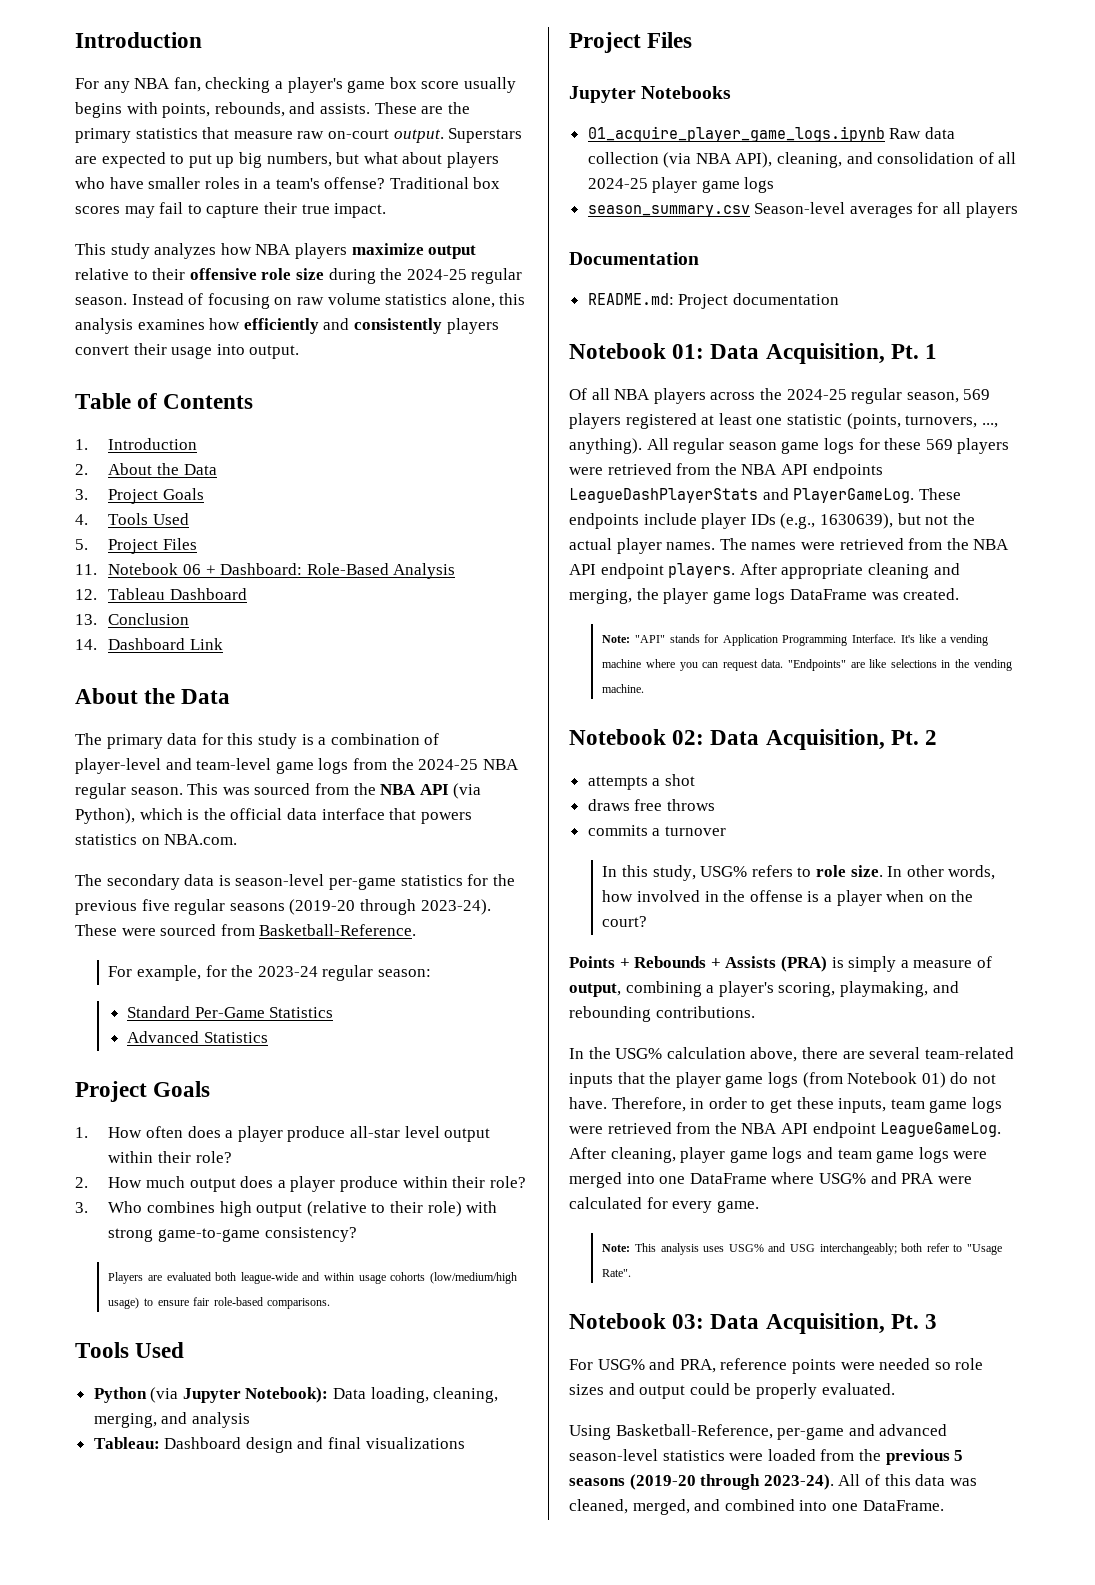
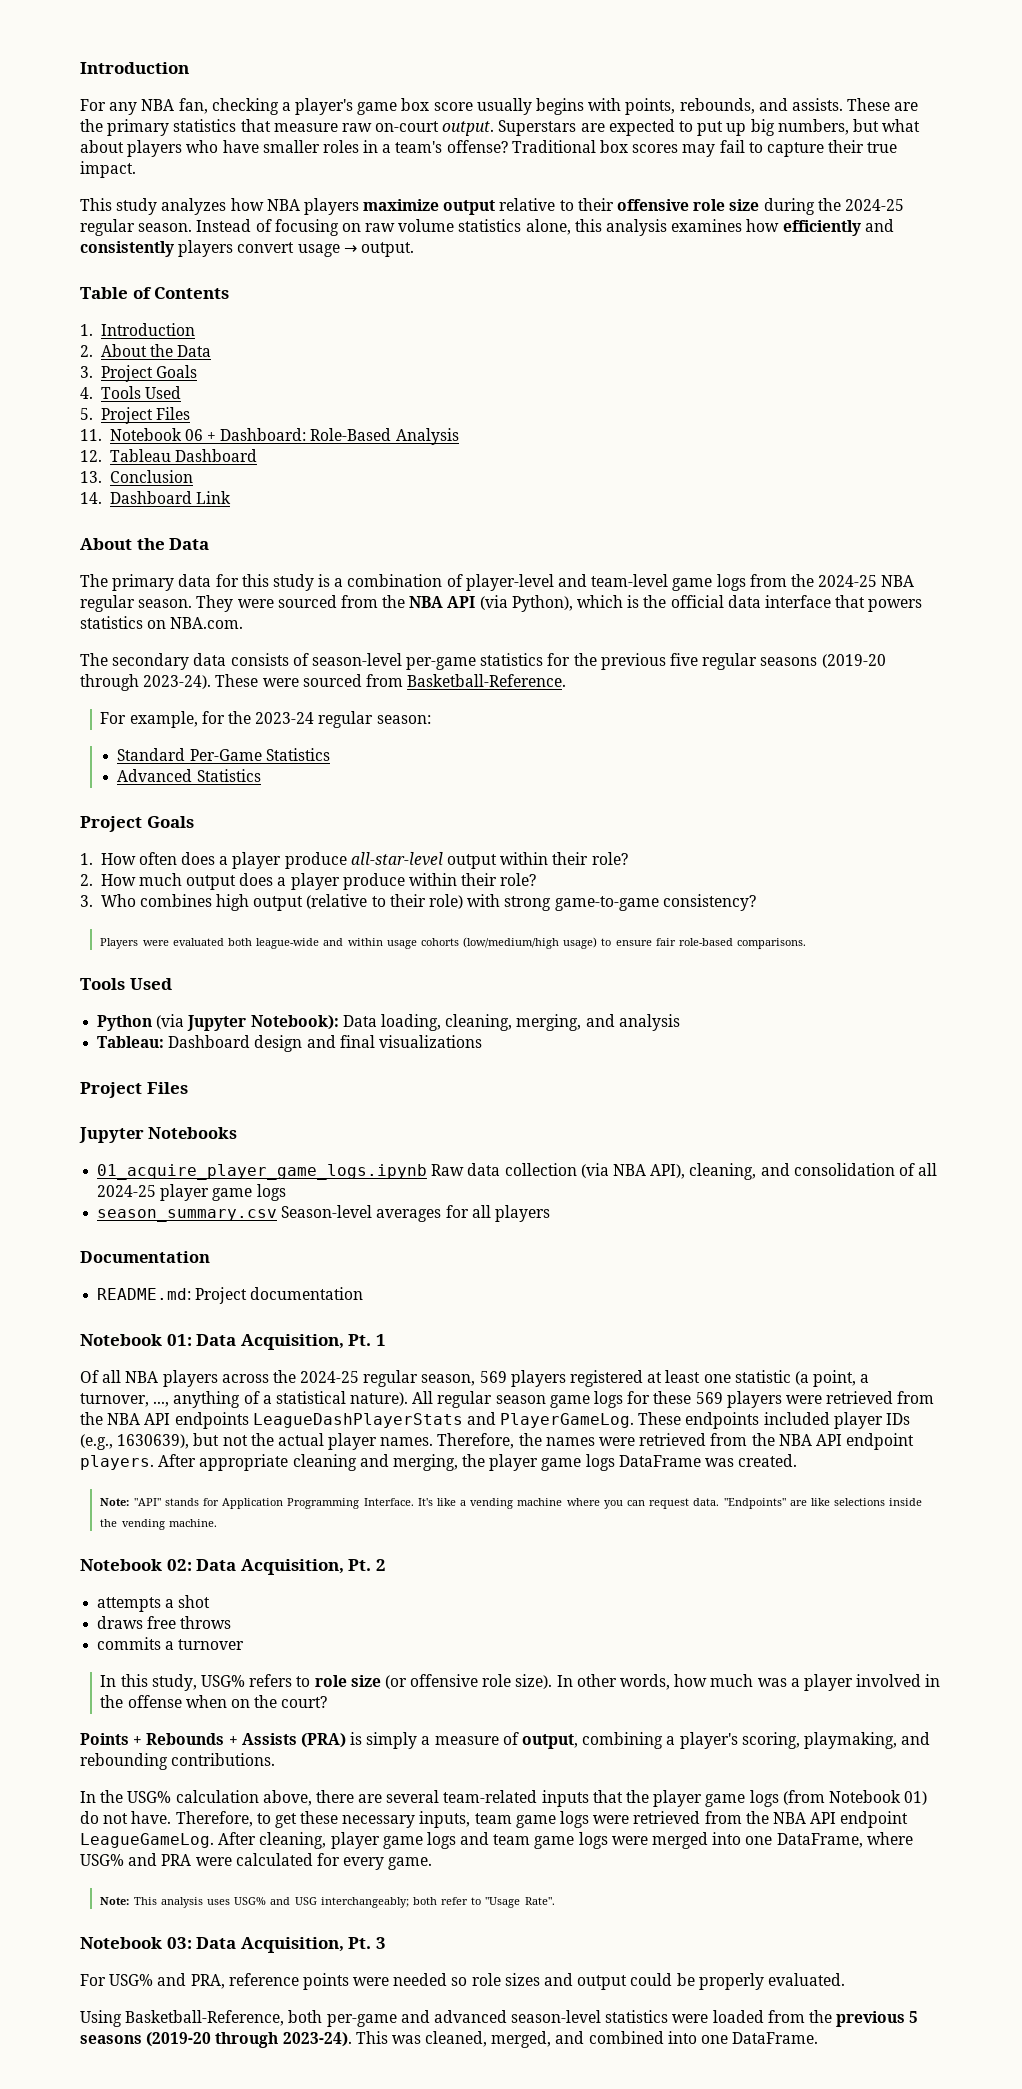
[133,343,245,359] their usage into -> [297,244,357,257] usage →
[187,783,250,795] This was -> [196,595,274,612] They were
[218,875,231,886] is -> [230,653,309,666] consists of
[349,1126,440,1138] all-star level -> [350,852,443,866] all-star-level
[148,1275,163,1281] are -> [142,940,169,946] were
[846,413,998,429] [569,438,642,454] (points, turnovers, ..., anything). -> [794,1370,870,1387] [80,1391,409,1408] (a point, a turnover, ..., anything of a statistical nature).
[643,513,697,525] include -> [763,1412,830,1425] included
[719,538,747,550] The -> [437,1433,542,1449] Therefore, the
[941,660,951,668] in -> [889,1498,923,1506] inside
[850,865,996,880] [602,890,634,902] size. In other words, how -> [350,1674,853,1691] size (or offensive role size). In other words, how much was a player
[807,890,882,906] is a player -> (182, 1701) none
[690,1097,747,1109] in order -> (253, 1819) none
(834, 1103) none -> [342,1815,416,1828] necessary
[689,1173,767,1184] DataFrame -> [776,1833,863,1848] DataFrame,
(773, 1431) none -> [288,2010,323,2023] both
[838,1474,946,1486] All of this data -> [355,2031,388,2044] This

